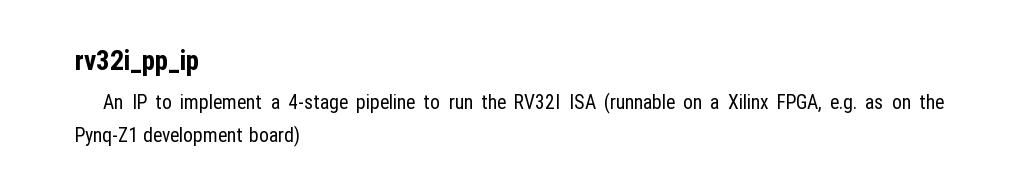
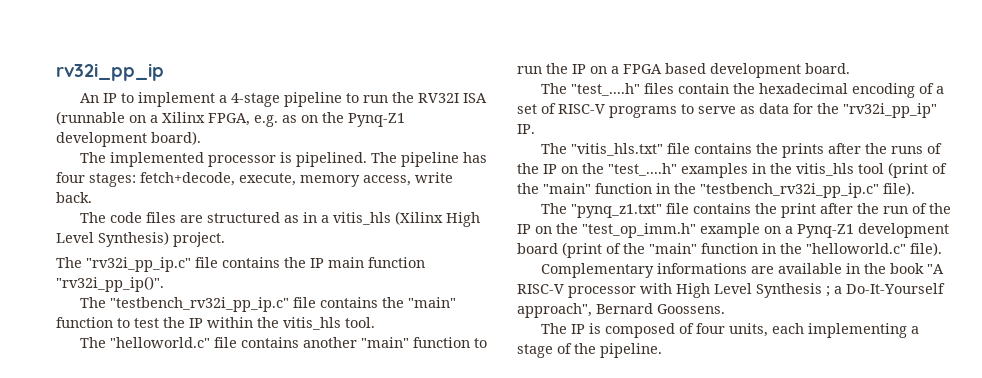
[248,125,300,147] board) -> [151,131,201,145] [80,152,488,167] [56,172,453,187] [56,192,92,203] [80,211,481,227] [56,231,225,247] [56,257,425,272] [56,276,164,292] [80,297,457,312] [56,317,375,330] [80,337,488,348] [517,63,850,78] [541,83,945,98] [517,103,937,118] [517,124,535,134] [541,143,943,158] [517,162,947,178] [517,182,915,198] [541,203,952,218] [517,223,949,238] [517,242,942,258] [541,263,945,278] [517,283,945,298] [517,303,725,318] [541,323,920,338] [517,343,662,358] board). // The implemented processor is pipelined. The pipeline has four stages: fetch+decode, execute, memory access, write back. // The code files are structured as in a vitis_hls (Xilinx High Level Synthesis) project. // The "rv32i_pp_ip.c" file contains the IP main function "rv32i_pp_ip()". // The "testbench_rv32i_pp_ip.c" file contains the "main" function to test the IP within the vitis_hls tool. // The "helloworld.c" file contains another "main" function to run the IP on a FPGA based development board. // The "test_....h" files contain the hexadecimal encoding of a set of RISC-V programs to serve as data for the "rv32i_pp_ip" IP. // The "vitis_hls.txt" file contains the prints after the runs of the IP on the "test_....h" examples in the vitis_hls tool (print of the "main" function in the "testbench_rv32i_pp_ip.c" file). // The "pynq_z1.txt" file contains the print after the run of the IP on the "test_op_imm.h" example on a Pynq-Z1 development board (print of the "main" function in the "helloworld.c" file). // Complementary informations are available in the book "A RISC-V processor with High Level Synthesis ; a Do-It-Yourself approach", Bernard Goossens. // The IP is composed of four units, each implementing a stage of the pipeline.

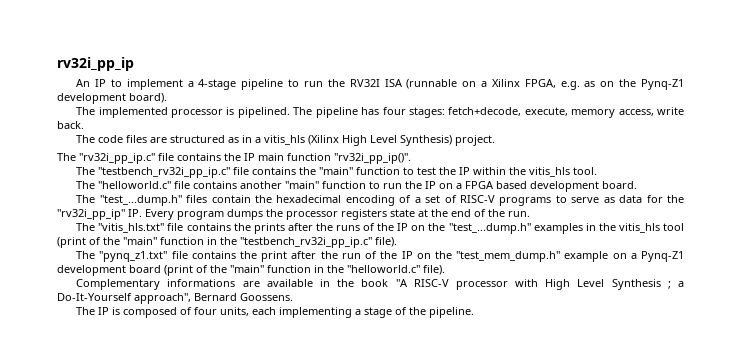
[571,83,641,96] "test_....h" -> [99,195,182,206] "test_...dump.h"
(535, 129) none -> [145,209,530,220] Every program dumps the processor registers state at the end of the run.
[608,163,677,176] "test_....h" -> [448,223,531,234] "test_...dump.h"
[582,223,696,238] "test_op_imm.h" -> [456,251,561,262] "test_mem_dump.h"

